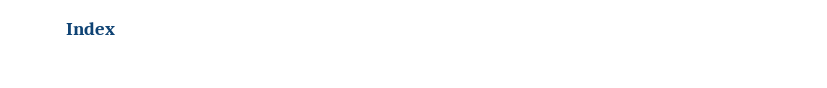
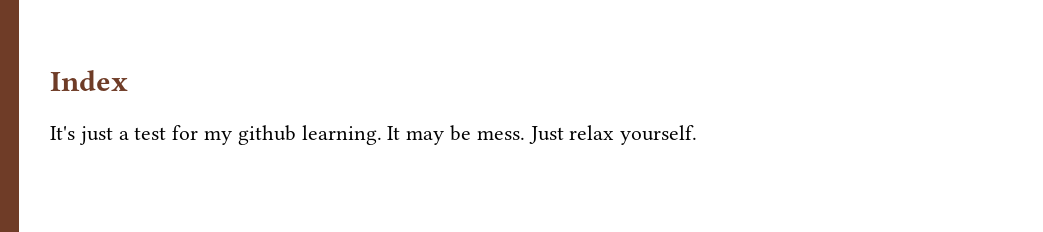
(115, 28) none -> [50,125,698,145] // It's just a test for my github learning. It may be mess. Just relax yourself.

